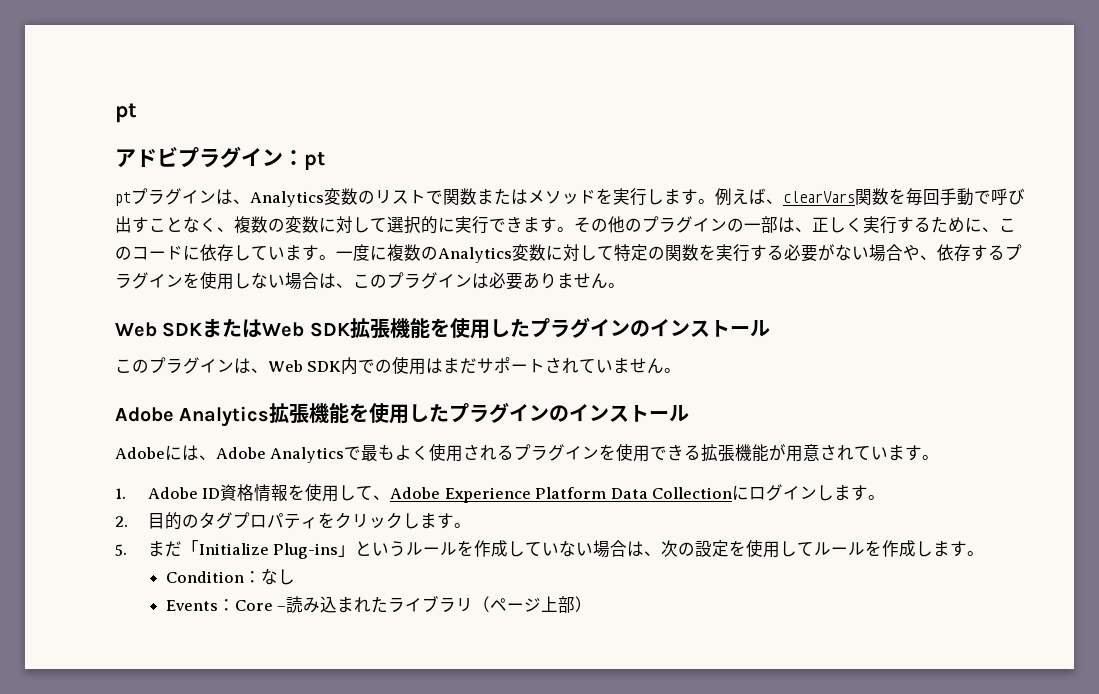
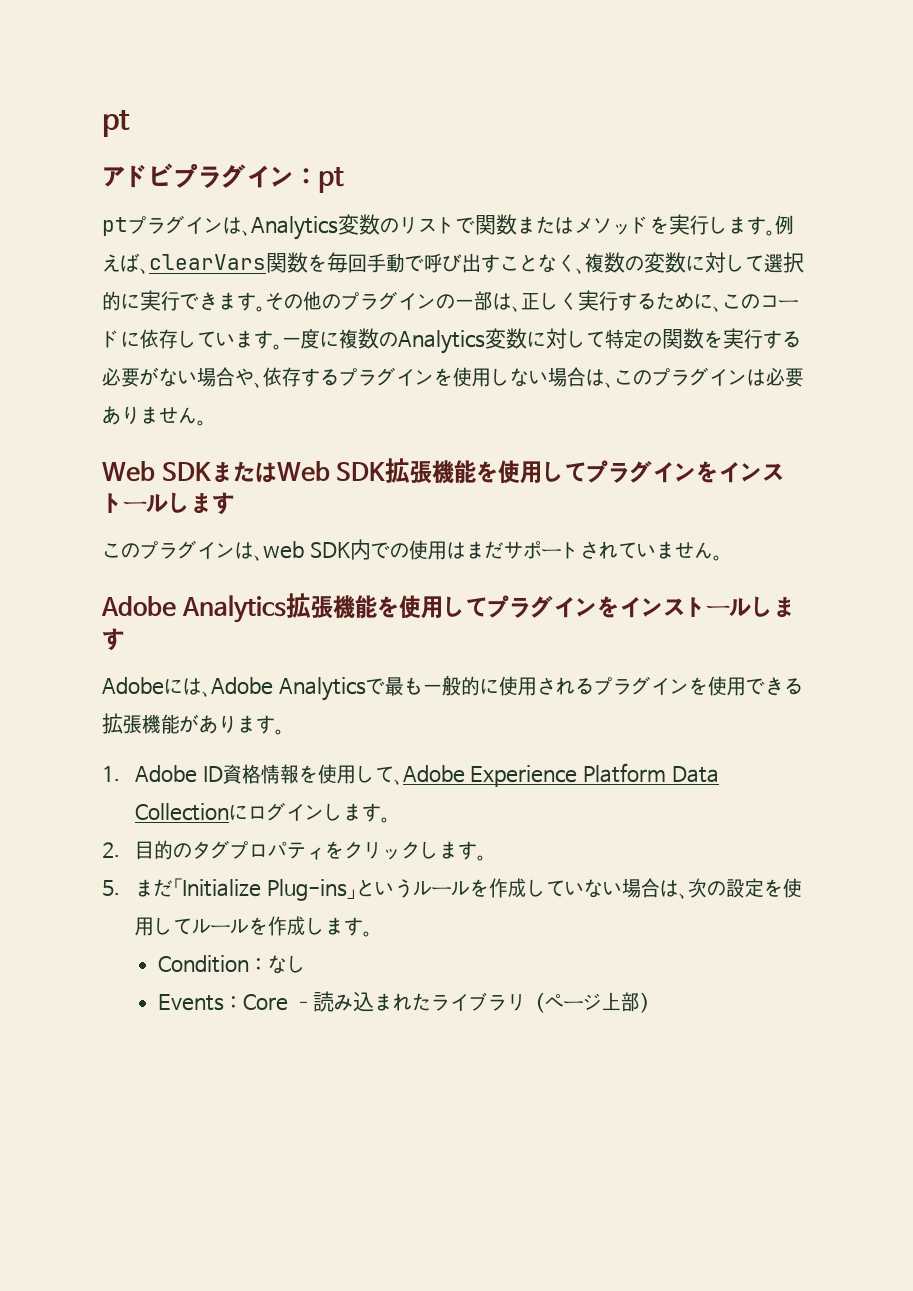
[509,317,770,338] たプラグインのインストール -> [564,460,785,483] [102,492,234,515] てプラグインをインストールします
[268,360,303,372] Web -> [263,541,304,559] web
[429,402,690,423] たプラグインのインストール -> [464,595,795,618] [102,628,124,651] てプラグインをインストールします
[395,445,430,460] よく -> [422,675,499,696] 一般的に
[786,444,889,462] 用意されてい -> [199,715,237,734] あり

